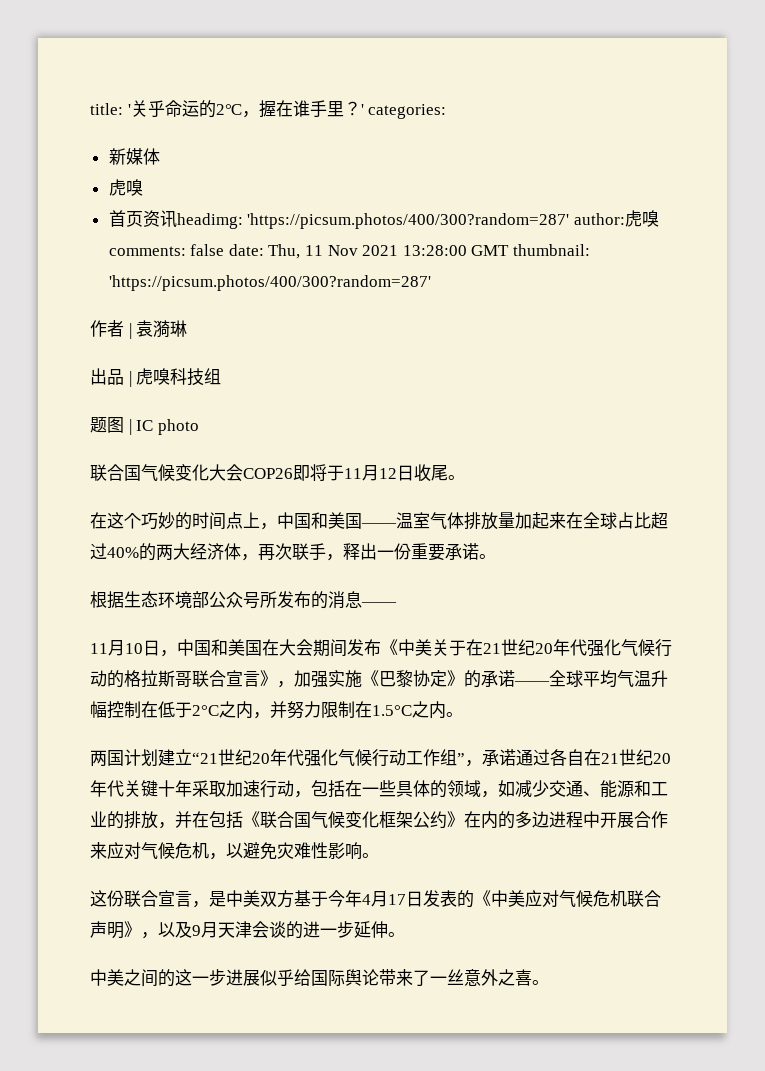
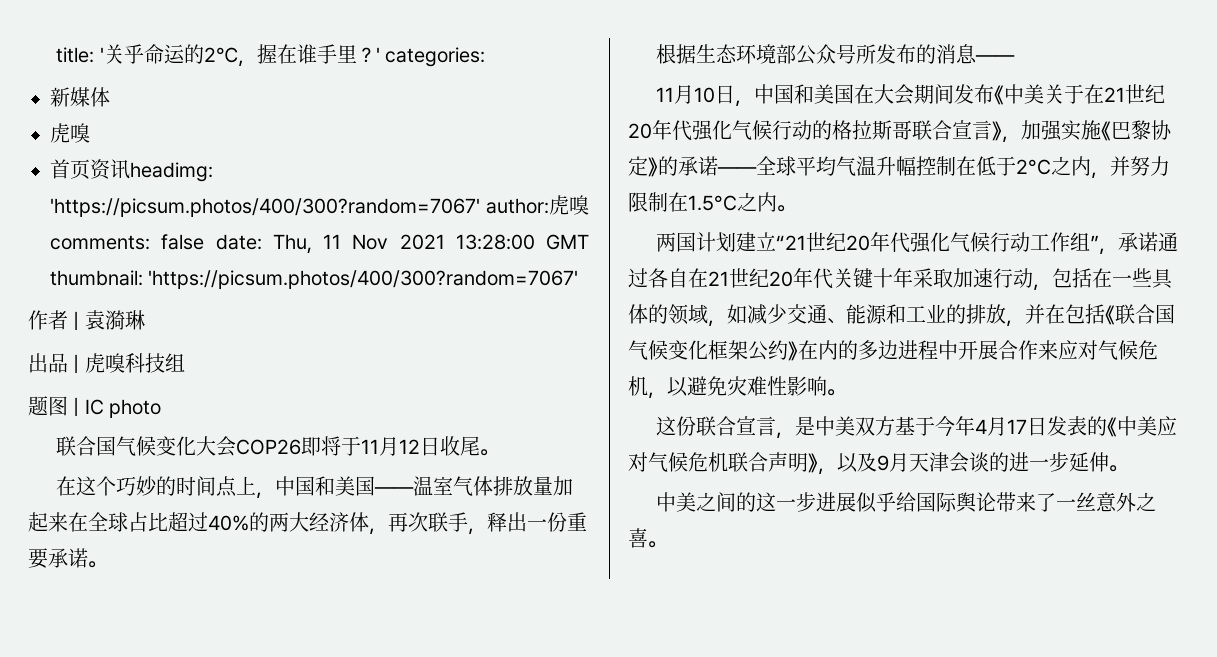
[247,213,570,229] 'https://picsum.photos/400/300?random=287' -> [50,198,480,217] 'https://picsum.photos/400/300?random=7067'
[108,275,431,291] 'https://picsum.photos/400/300?random=287' -> [148,270,579,289] 'https://picsum.photos/400/300?random=7067'

